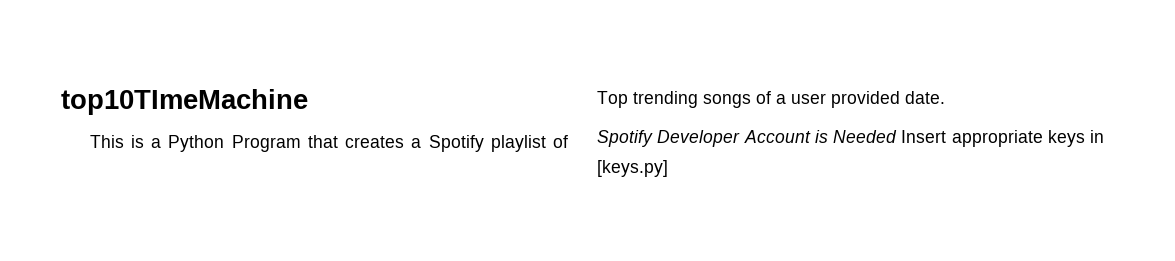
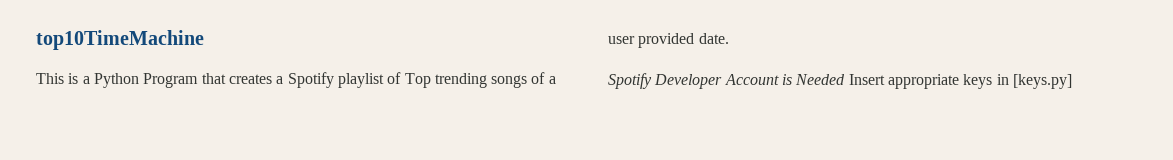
[61,89,308,115] top10TImeMachine -> [36,30,204,50] top10TimeMachine

